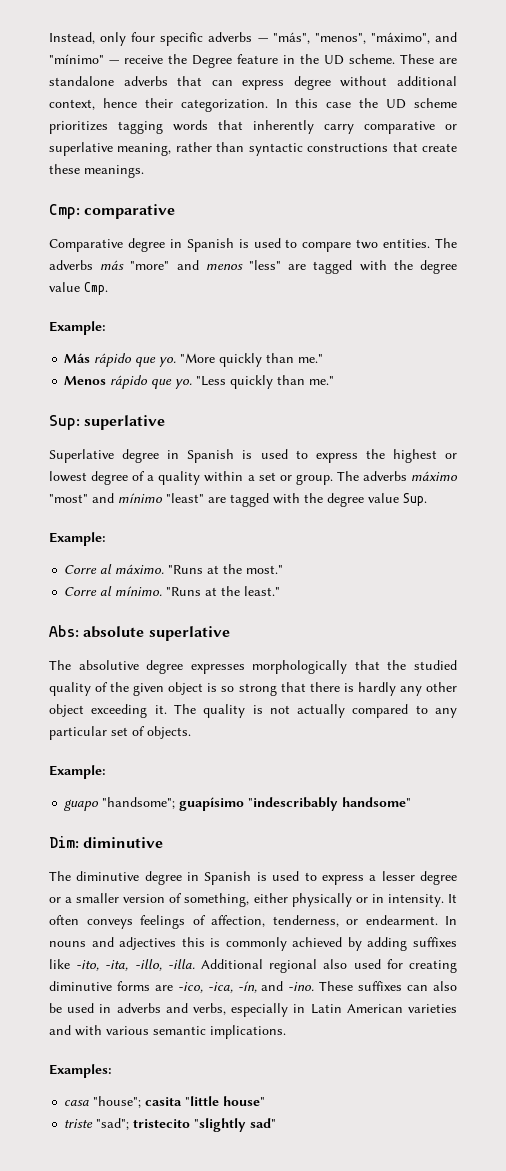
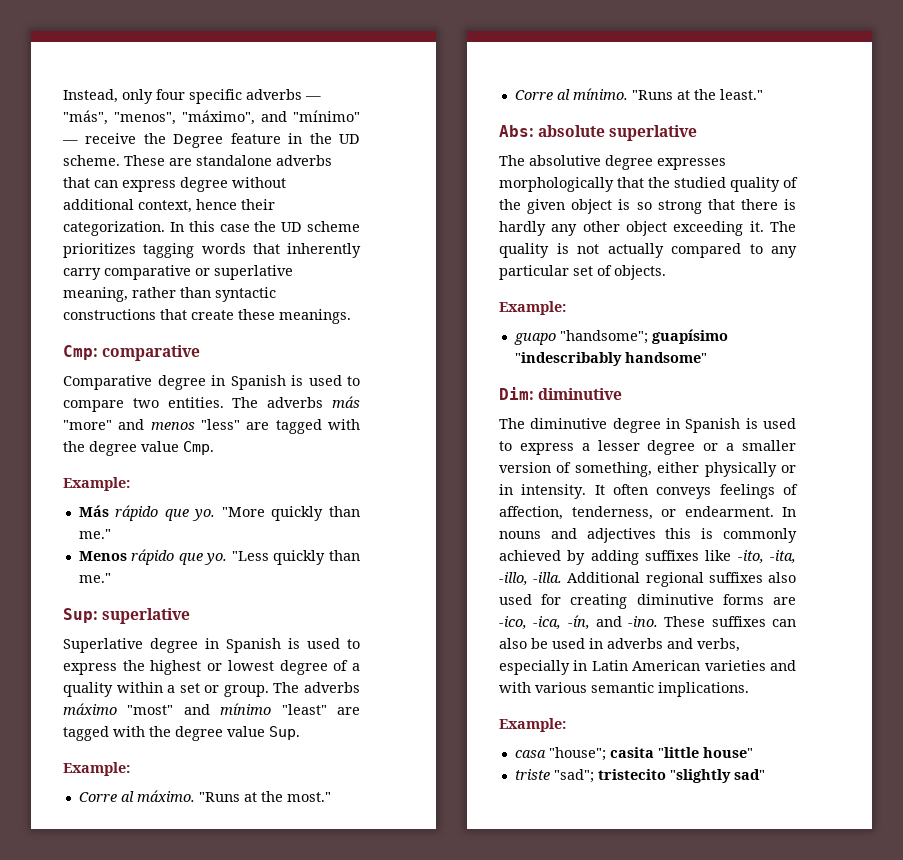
(318, 966) none -> [708,572,763,583] suffixes
[49,1064,112,1078] Examples: -> [499,718,566,732] Example:

